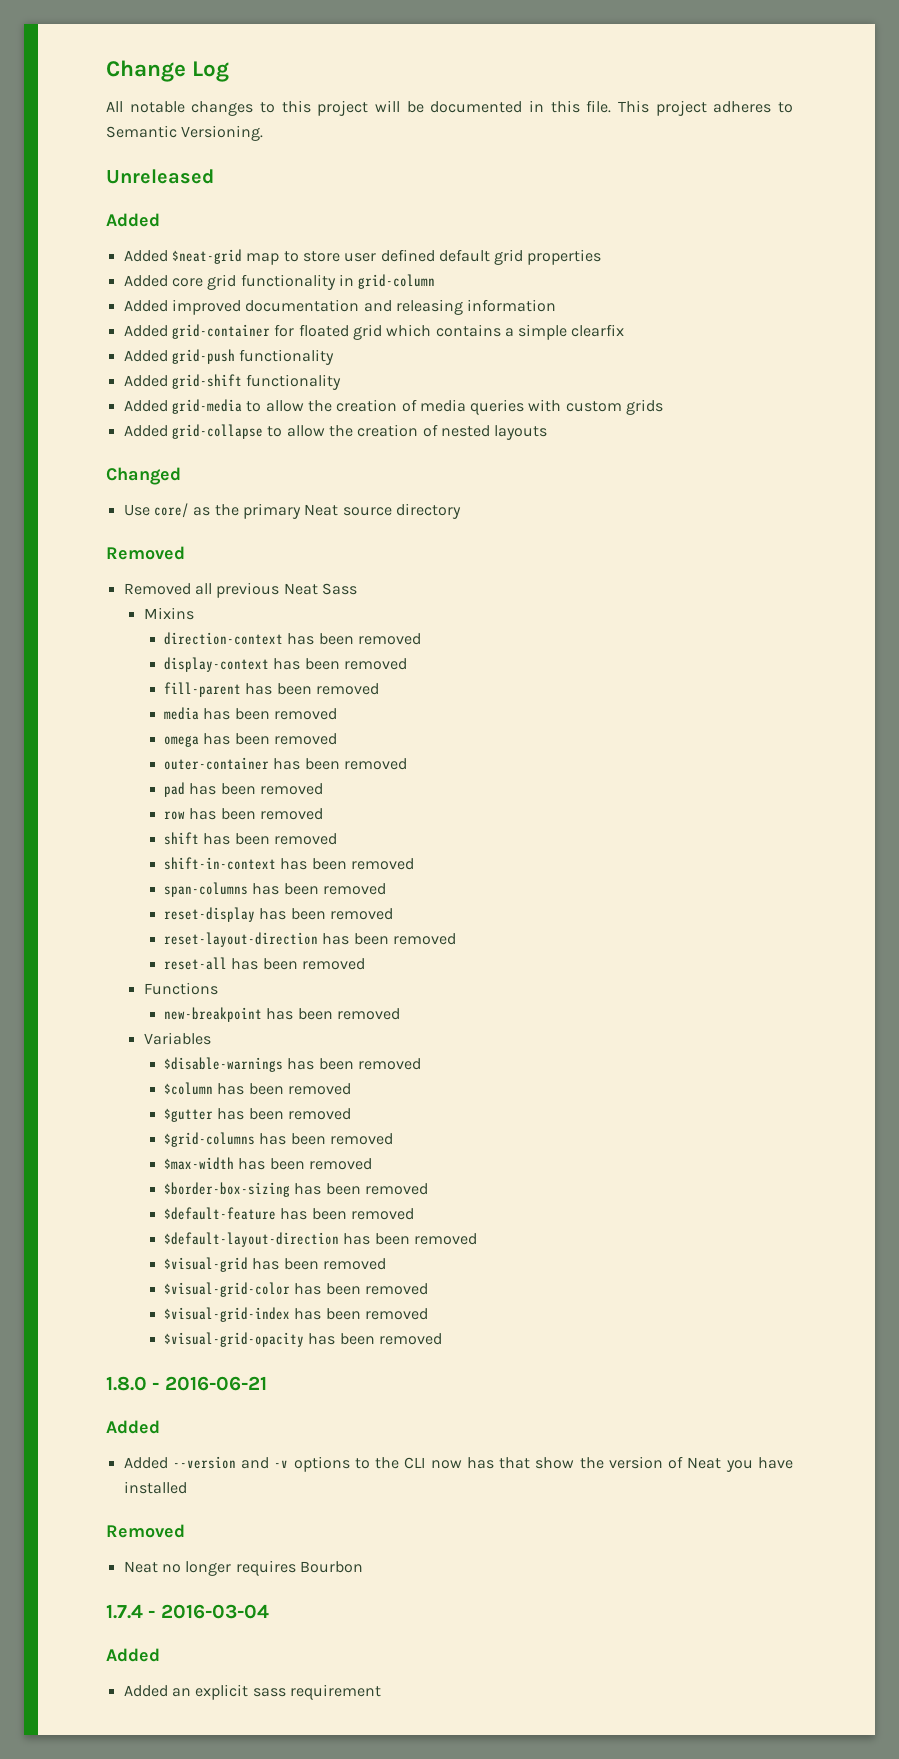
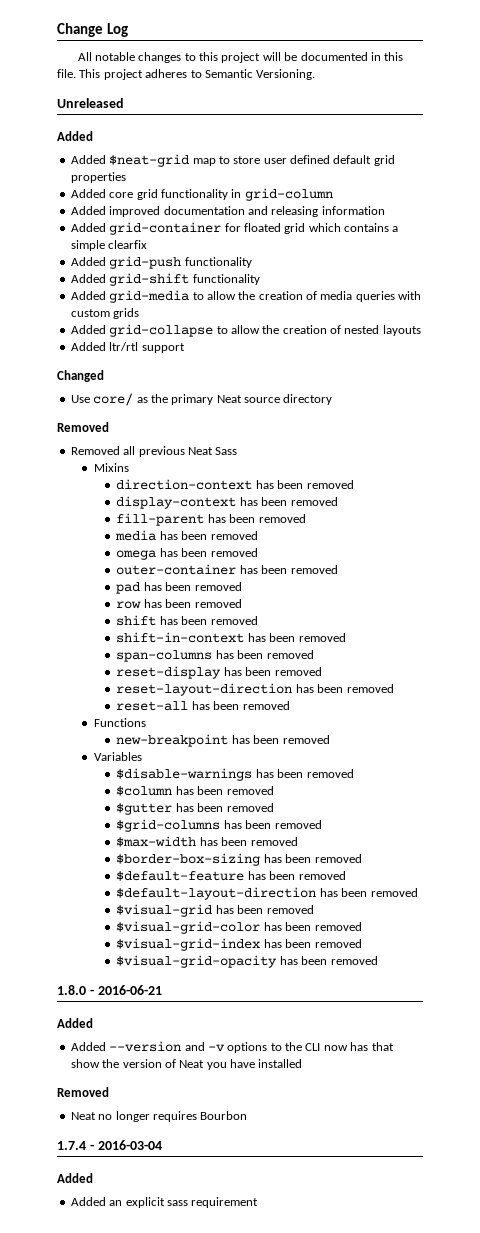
(548, 432) none -> [70,342,185,353] // Added ltr/rtl support

